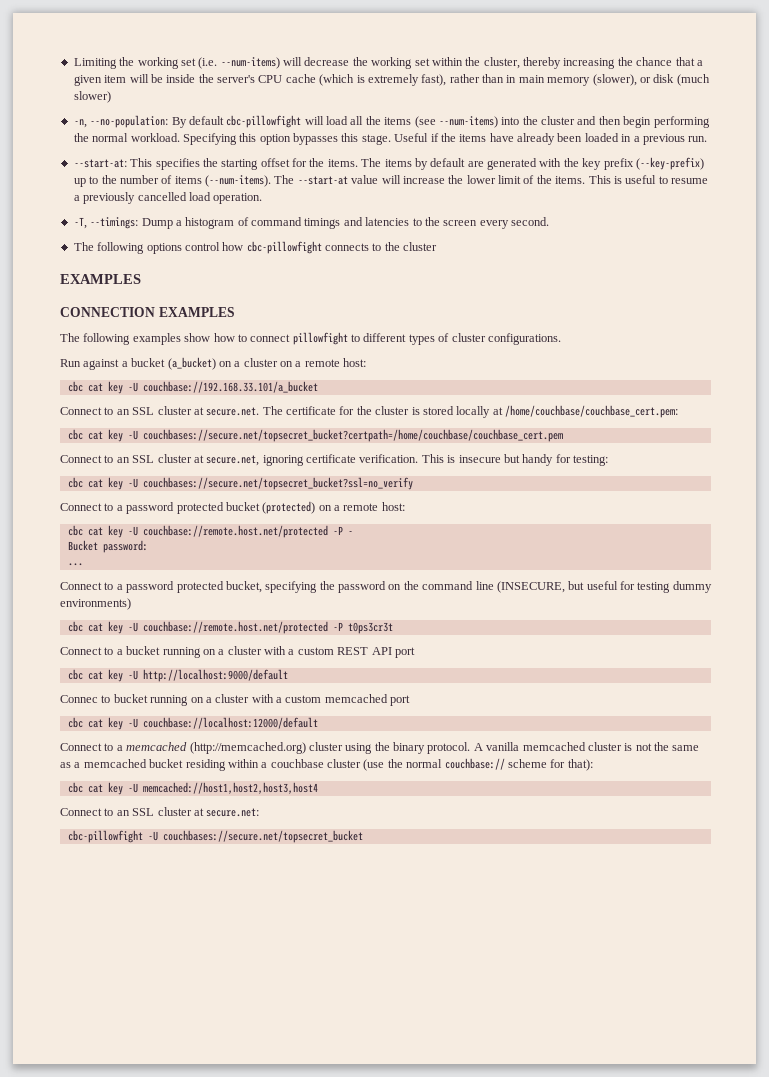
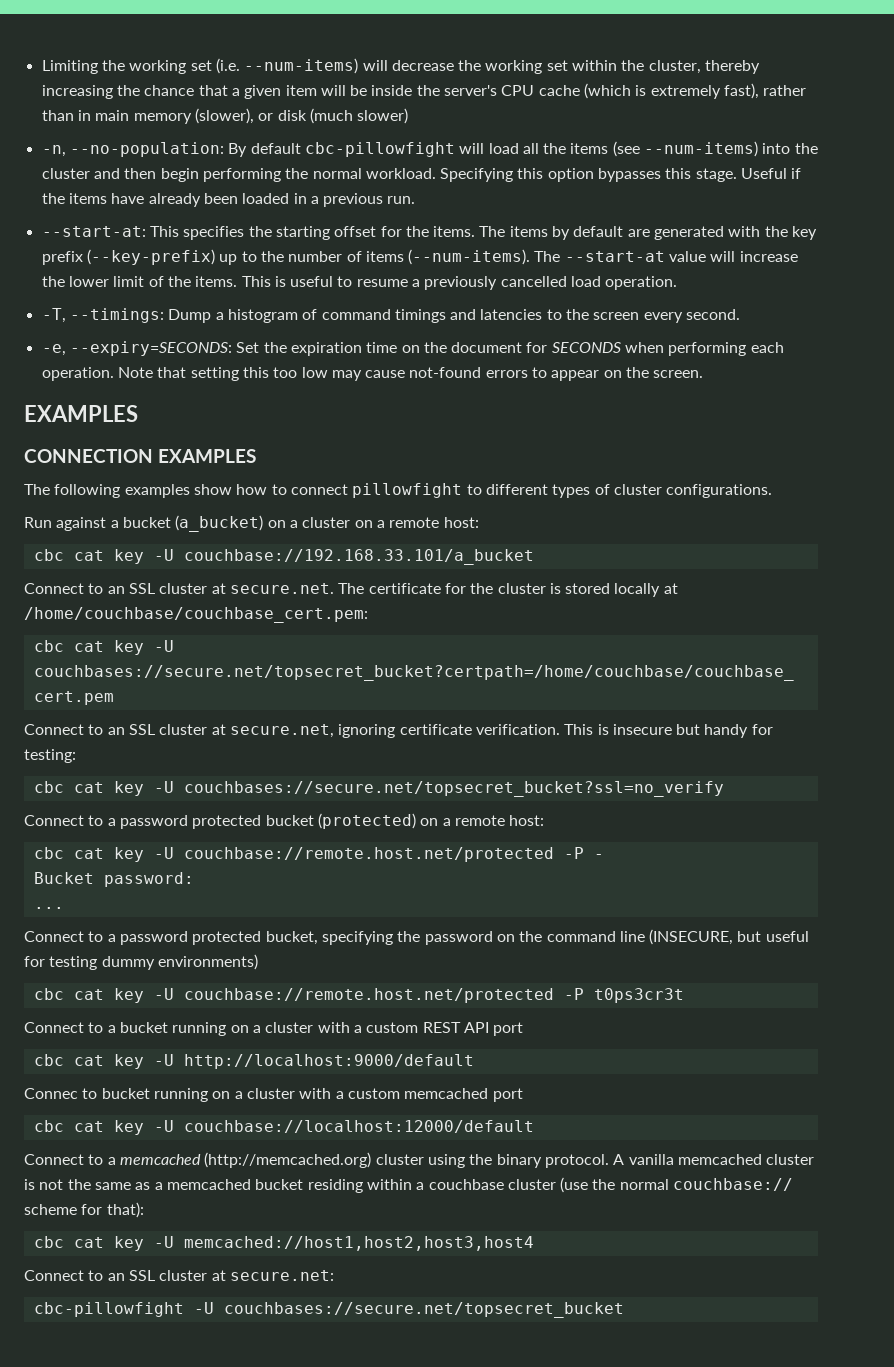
[73,241,438,254] The following options control how cbc-pillowfight connects to the cluster -> [41,341,784,356] [41,367,704,381] -e, --expiry=SECONDS: Set the expiration time on the document for SECONDS when performing each operation. Note that setting this too low may cause not-found errors to appear on the screen.

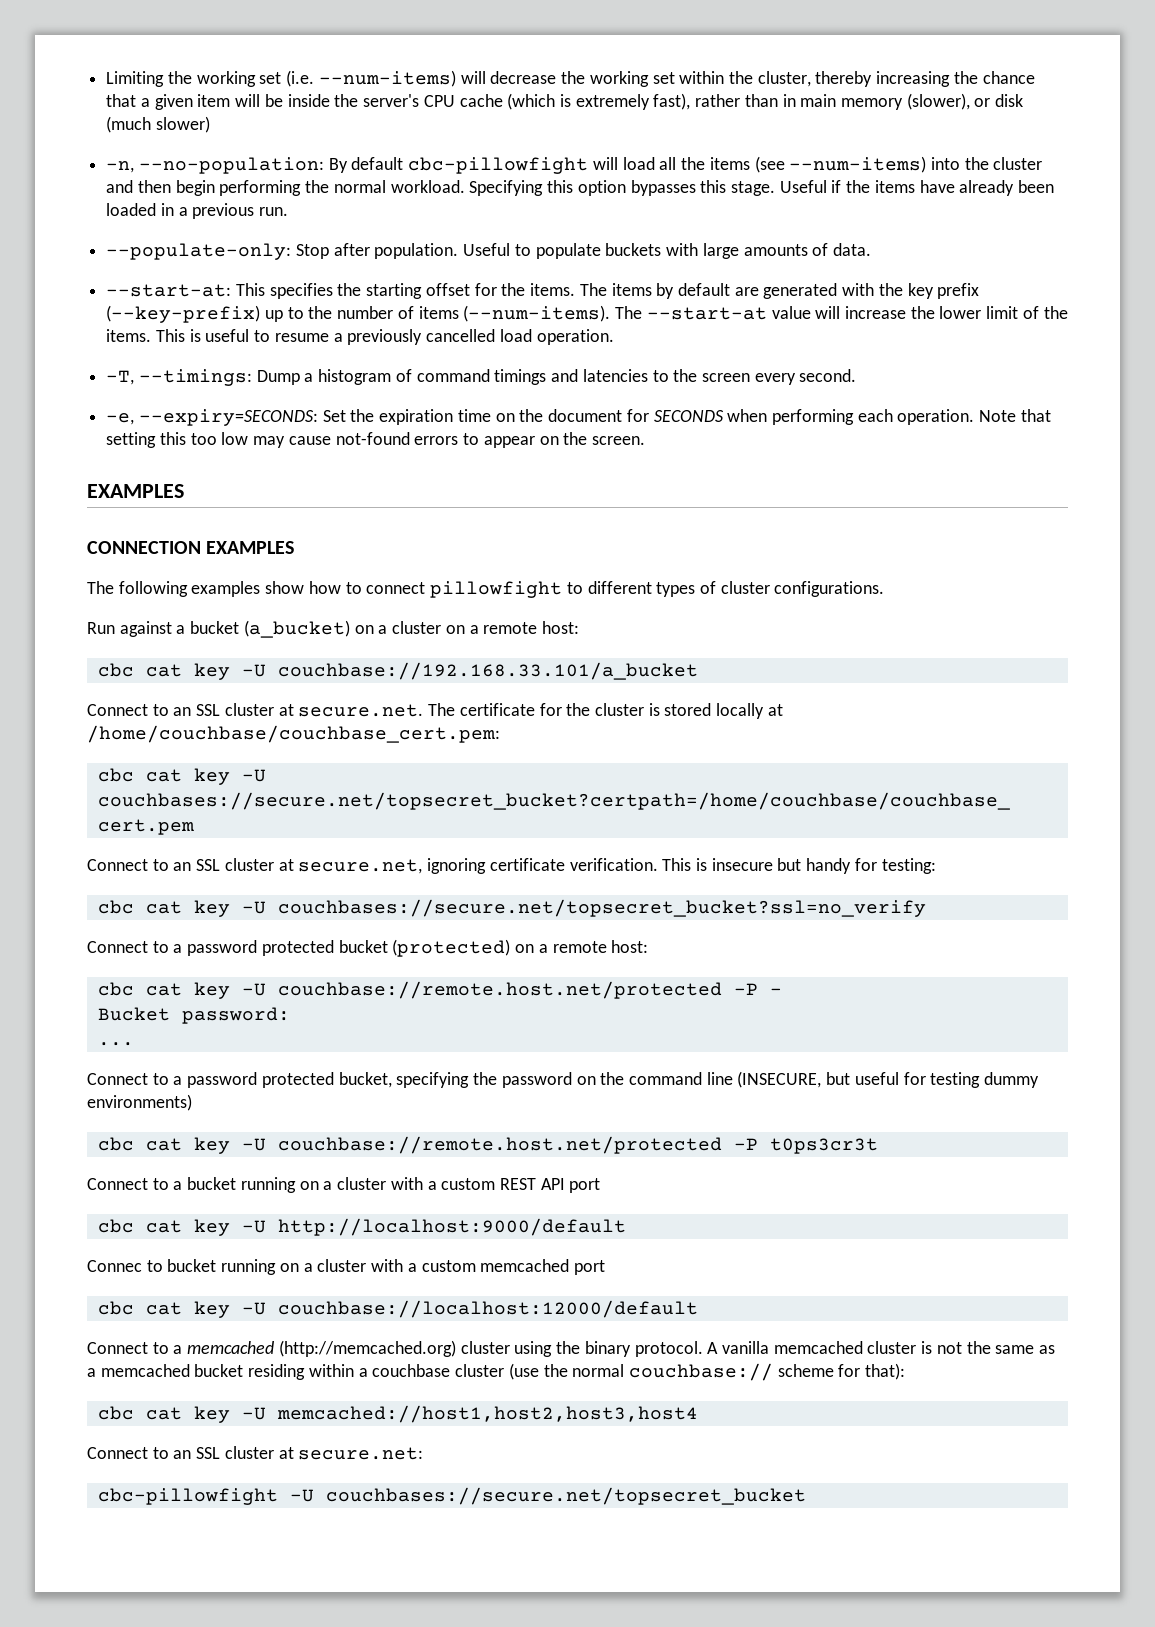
(416, 200) none -> [106,243,871,260] // --populate-only: Stop after population. Useful to populate buckets with large amounts of data.

